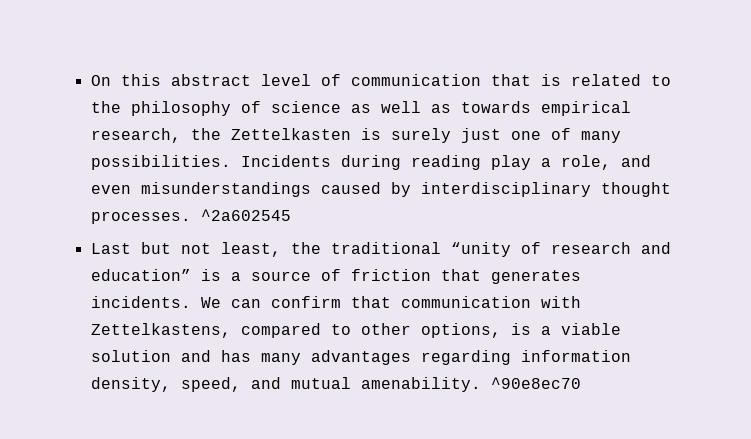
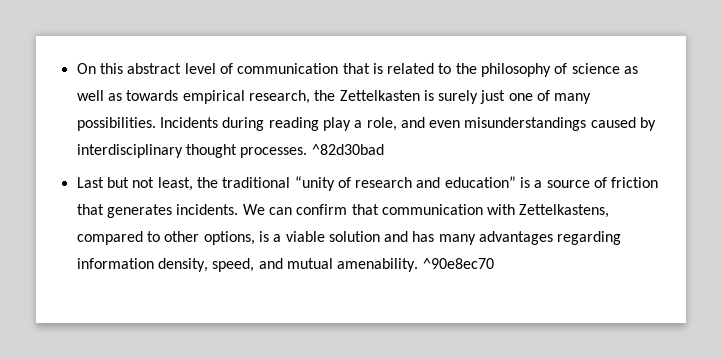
[200,209,291,221] ^2a602545 -> [311,144,384,155] ^82d30bad

